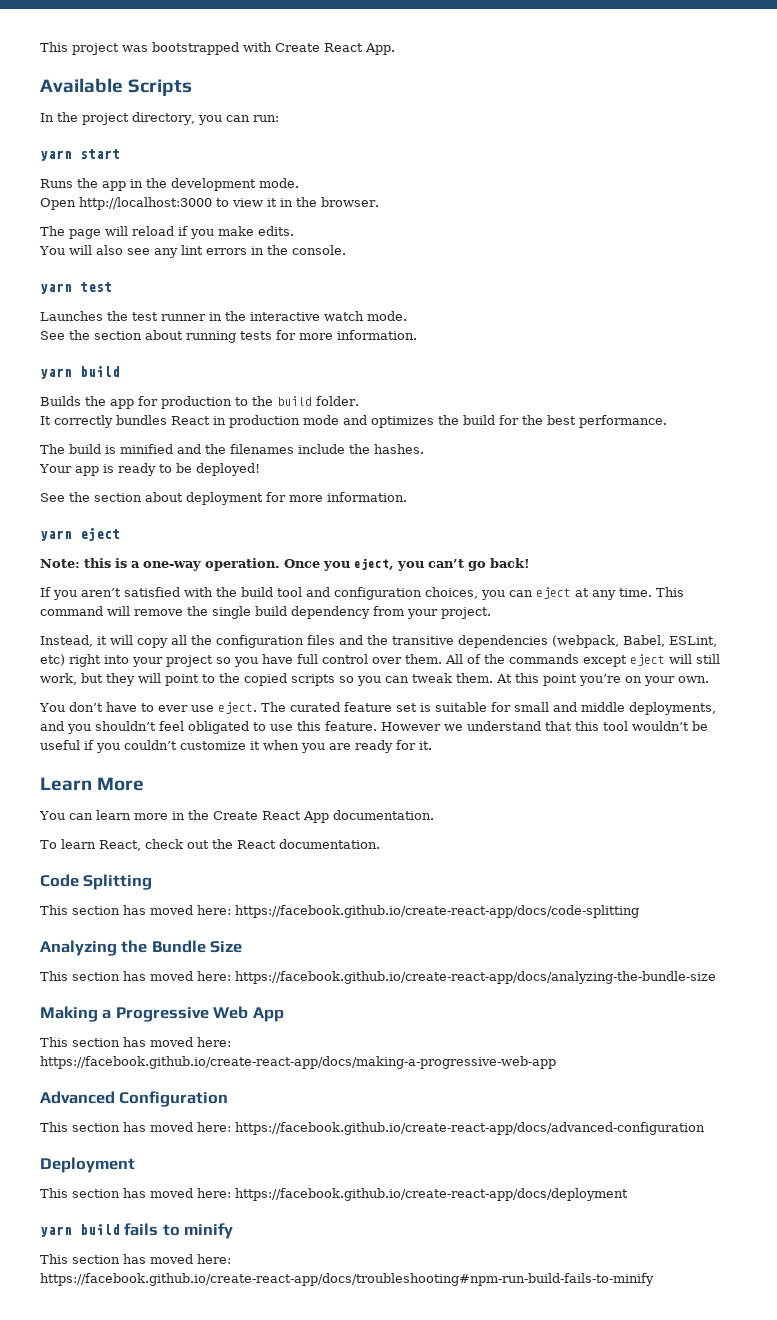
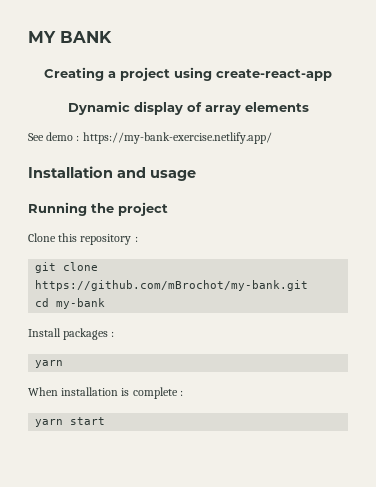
[40,42,395,55] [40,78,193,96] [40,112,279,125] [40,149,120,161] [40,178,299,191] [40,197,379,210] [40,226,294,239] [39,245,346,258] [40,282,112,294] [40,311,407,321] [40,330,417,343] [40,366,120,379] [40,396,359,409] [40,415,667,428] [40,444,424,454] [39,463,260,476] [40,492,407,505] [40,528,120,541] [40,558,530,571] [40,587,684,600] [40,606,491,619] [40,635,717,648] [40,654,720,667] [40,673,709,686] [39,702,716,715] [40,721,708,734] [40,740,432,753] [40,777,145,791] [39,810,434,823] [40,839,380,851] [40,874,153,890] [40,905,639,918] [40,940,243,956] [40,971,716,984] [40,1006,284,1022] [40,1037,231,1047] [40,1056,556,1069] [40,1091,229,1107] [40,1122,705,1135] [40,1157,135,1173] [40,1188,628,1201] [40,1223,234,1239] [40,1254,231,1264] [40,1273,654,1286] This project was bootstrapped with Create React App. // Available Scripts // In the project directory, you can run: // yarn start // Runs the app in the development mode. // Open http://localhost:3000 to view it in the browser. // The page will reload if you make edits. // You will also see any lint errors in the console. // yarn test // Launches the test runner in the interactive watch mode. // See the section about running tests for more information. // yarn build // Builds the app for production to the build folder. // It correctly bundles React in production mode and optimizes the build for the best performance. // The build is minified and the filenames include the hashes. // Your app is ready to be deployed! // See the section about deployment for more information. // yarn eject // Note: this is a one-way operation. Once you eject, you can’t go back! // If you aren’t satisfied with the build tool and configuration choices, you can eject at any time. This command will remove the single build dependency from your project. // Instead, it will copy all the configuration files and the transitive dependencies (webpack, Babel, ESLint, etc) right into your project so you have full control over them. All of the commands except eject will still work, but they will point to the copied scripts so you can tweak them. At this point you’re on your own. // You don’t have to ever use eject. The curated feature set is suitable for small and middle deployments, and you shouldn’t feel obligated to use this feature. However we understand that this tool wouldn’t be useful if you couldn’t customize it when you are ready for it. // Learn More // You can learn more in the Create React App documentation. // To learn React, check out the React documentation. // Code Splitting // This section has moved here: https://facebook.github.io/create-react-app/docs/code-splitting // Analyzing the Bundle Size // This section has moved here: https://facebook.github.io/create-react-app/docs/analyzing-the-bundle-size // Making a Progressive Web App // This section has moved here: https://facebook.github.io/create-react-app/docs/making-a-progressive-web-app // Advanced Configuration // This section has moved here: https://facebook.github.io/create-react-app/docs/advanced-configuration // Deployment // This section has moved here: https://facebook.github.io/create-react-app/docs/deployment // yarn build fails to minify // This section has moved here: https://facebook.github.io/create-react-app/docs/troubleshooting#npm-run-build-fails-to-minify -> [28,31,112,43] [44,67,332,81] [67,101,309,115] [28,132,272,144] [28,166,196,181] [28,202,168,216] [28,233,138,245] [35,262,99,273] [35,280,309,291] [35,298,106,309] [28,328,115,340] [35,360,64,368] [28,387,183,399] [35,417,106,427] MY BANK // Creating a project using create-react-app // Dynamic display of array elements // See demo : https://my-bank-exercise.netlify.app/ // Installation and usage // Running the project // Clone this repository : // git clone https://github.com/mBrochot/my-bank.git // cd my-bank // Install packages : // yarn // When installation is complete : // yarn start

